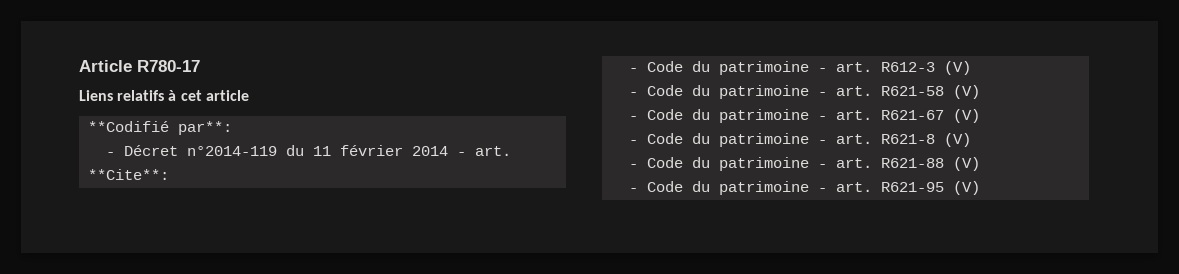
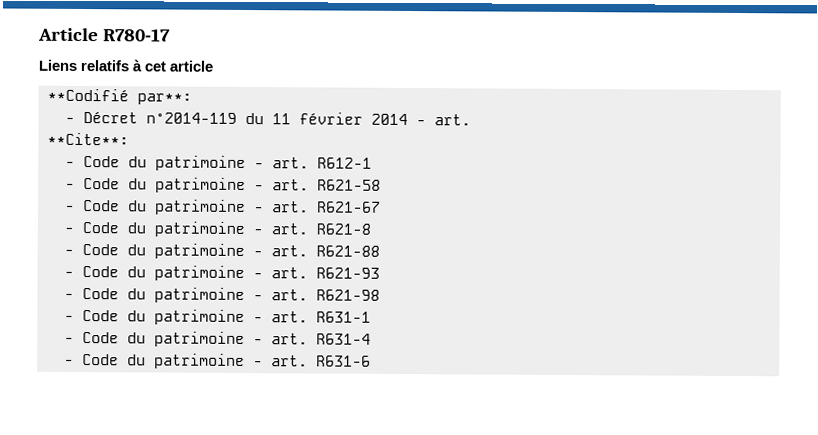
[881,61,972,75] R612-3 (V) -> [317,157,372,169] R612-1
[953,85,981,99] (V) -> (381, 185) none
[953,109,981,123] (V) -> (381, 207) none
[944,133,972,147] (V) -> (371, 229) none
[953,157,981,171] [629,181,981,195] (V) // - Code du patrimoine - art. R621-95 (V) -> [64,265,380,281] [64,287,380,303] [64,309,371,325] [64,331,371,347] [64,353,371,369] // - Code du patrimoine - art. R621-93 // - Code du patrimoine - art. R621-98 // - Code du patrimoine - art. R631-1 // - Code du patrimoine - art. R631-4 // - Code du patrimoine - art. R631-6

